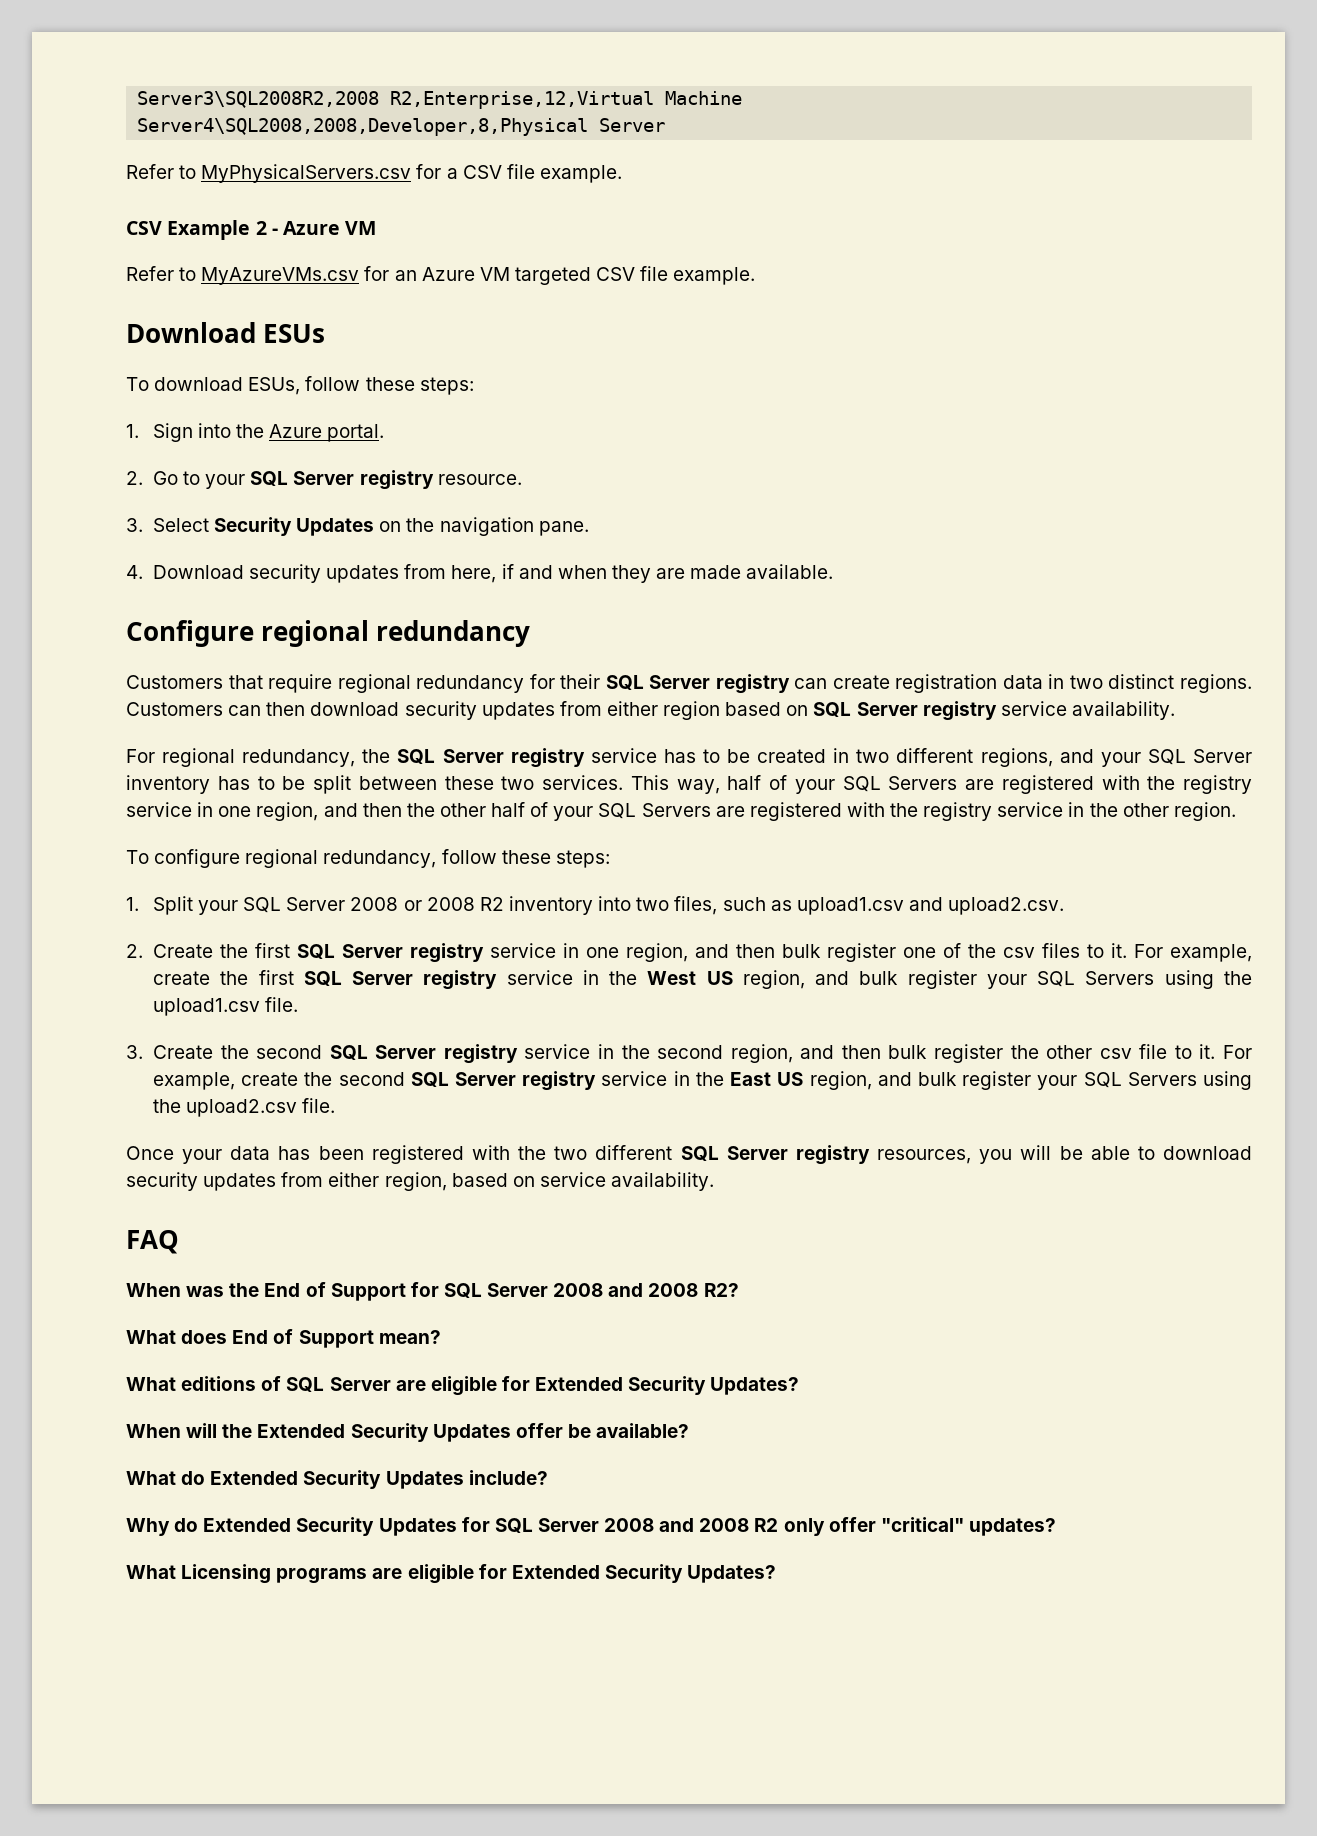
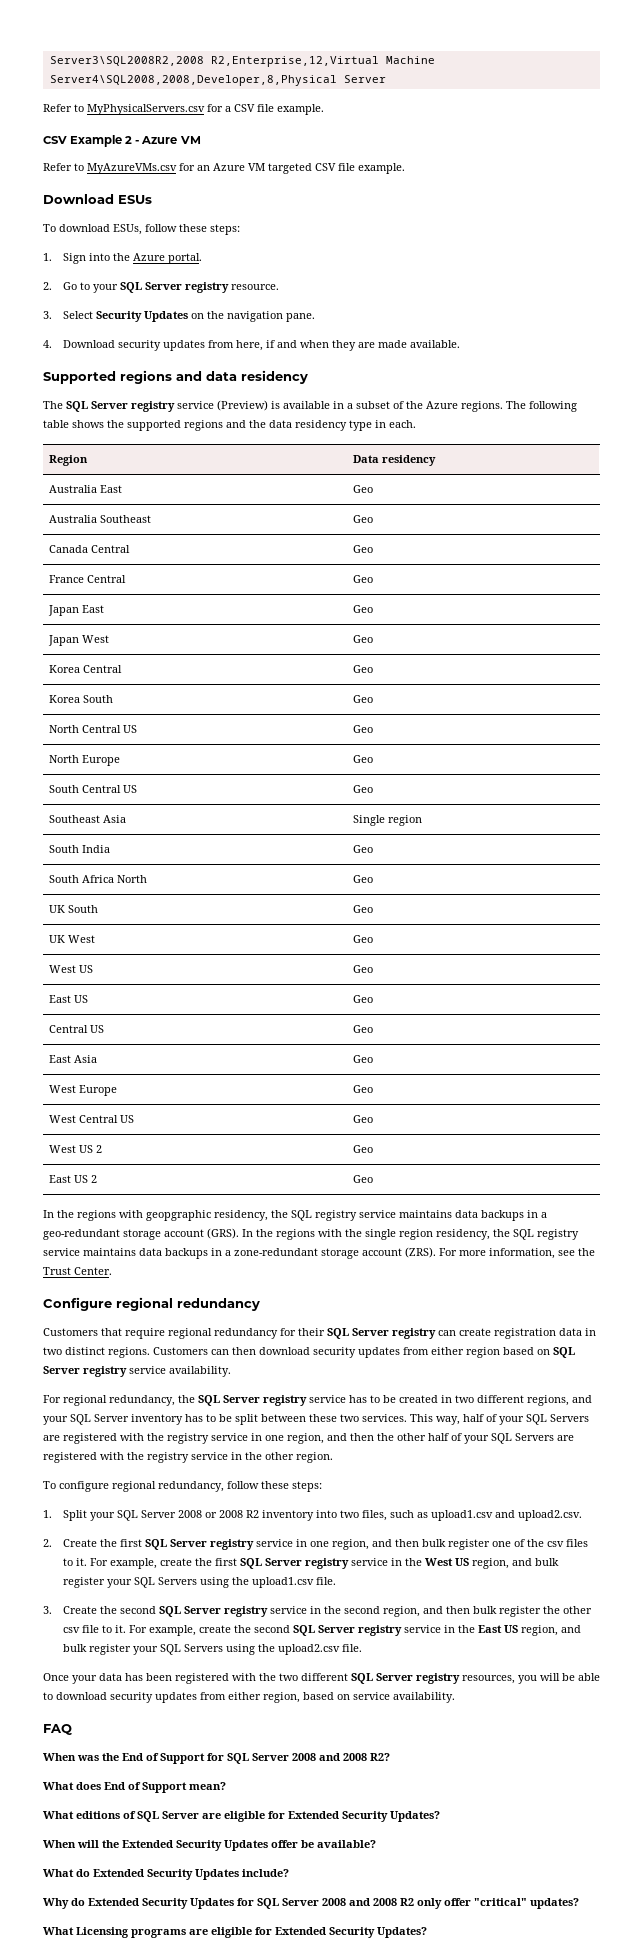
(834, 571) none -> [43,370,308,384] [43,400,577,412] [43,420,416,431] [48,455,88,466] [352,455,436,466] [48,485,122,493] [352,485,373,493] [48,515,151,523] [352,515,373,523] [48,545,130,553] [352,545,373,553] [48,575,126,583] [352,575,373,583] [47,605,104,616] [352,605,373,613] [47,635,109,646] [352,635,373,643] [48,665,122,673] [352,665,373,673] [48,695,113,703] [352,695,373,703] [48,725,137,733] [352,725,373,733] [48,755,120,766] [352,755,373,763] [48,785,137,793] [352,785,373,793] [48,815,126,823] [352,815,422,826] [48,845,110,853] [352,845,373,853] [48,875,147,883] [352,875,373,883] [48,905,98,913] [352,905,373,913] [48,935,95,943] [352,935,373,943] [48,965,93,973] [352,965,373,973] [48,995,88,1003] [352,995,373,1003] [48,1025,104,1033] [352,1025,373,1033] [48,1055,97,1063] [352,1055,373,1063] [48,1085,117,1096] [352,1085,373,1093] [48,1115,134,1123] [352,1115,373,1123] [48,1145,102,1153] [352,1145,373,1153] [48,1175,97,1183] [352,1175,373,1183] [43,1210,547,1221] [43,1228,579,1240] [43,1247,595,1259] [43,1267,112,1275] // Supported regions and data residency // The SQL Server registry service (Preview) is available in a subset of the Azure regions. The following table shows the supported regions and the data residency type in each. // Region | Data residency // Australia East | Geo // Australia Southeast | Geo // Canada Central | Geo // France Central | Geo // Japan East | Geo // Japan West | Geo // Korea Central | Geo // Korea South | Geo // North Central US | Geo // North Europe | Geo // South Central US | Geo // Southeast Asia | Single region // South India | Geo // South Africa North | Geo // UK South | Geo // UK West | Geo // West US | Geo // East US | Geo // Central US | Geo // East Asia | Geo // West Europe | Geo // West Central US | Geo // West US 2 | Geo // East US 2 | Geo // In the regions with geopgraphic residency, the SQL registry service maintains data backups in a geo-redundant storage account (GRS). In the regions with the single region residency, the SQL registry service maintains data backups in a zone-redundant storage account (ZRS). For more information, see the Trust Center.

